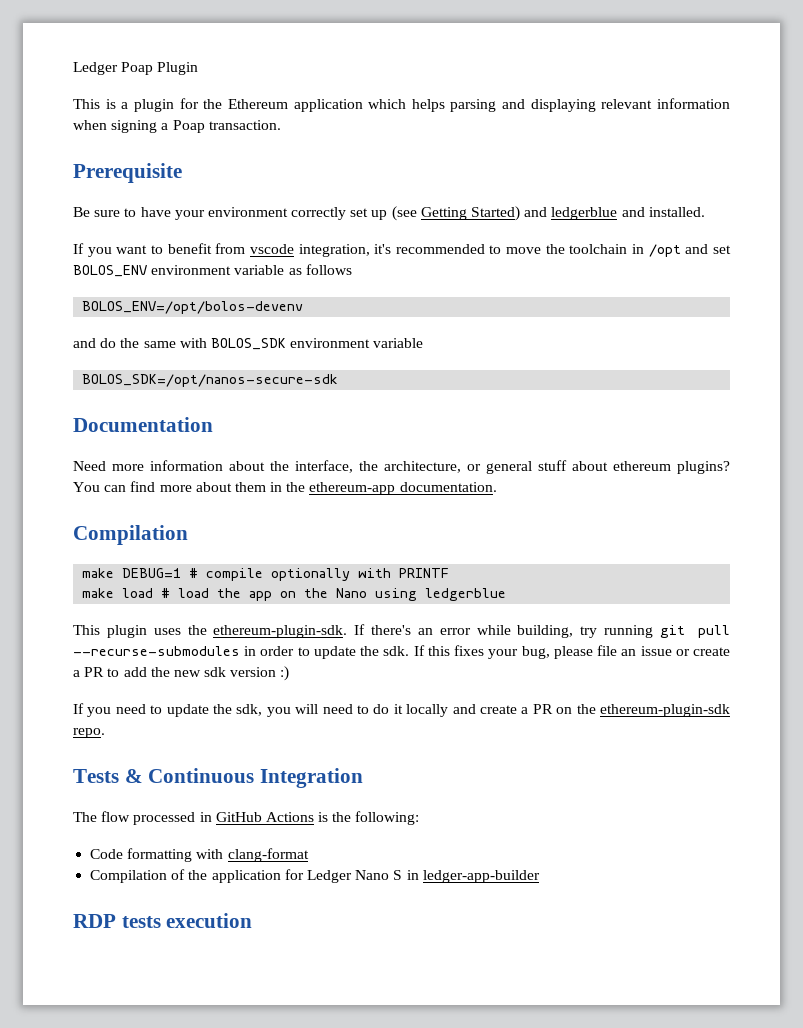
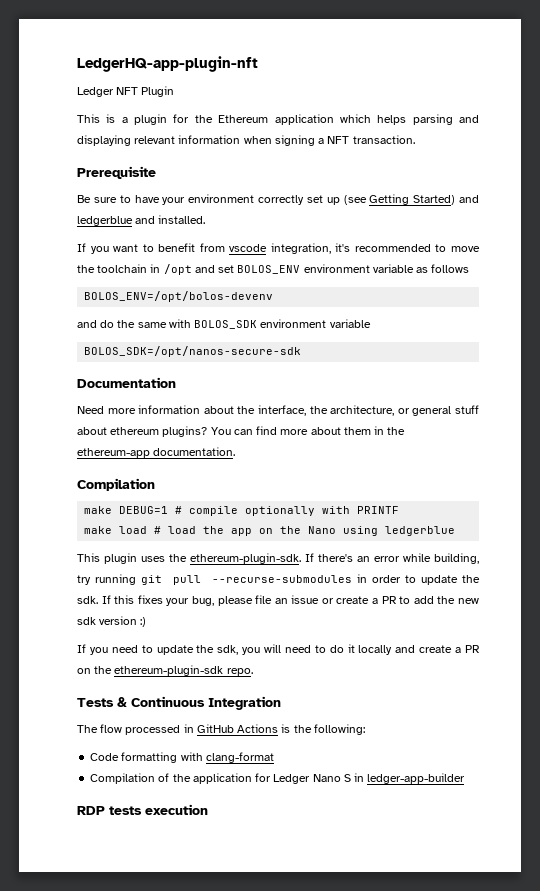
[73,62,154,75] Ledger Poap -> [77,56,258,72] [77,87,139,97] LedgerHQ-app-plugin-nft // Ledger NFT
[172,120,205,133] Poap -> [327,136,350,144] NFT

